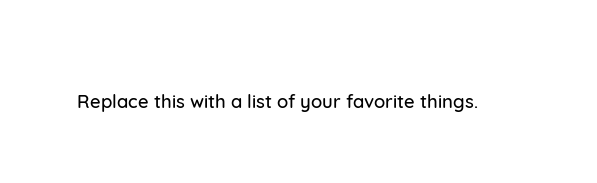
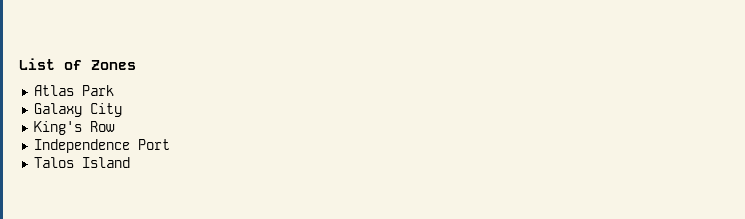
[77,94,478,112] Replace this with a list of your favorite things. -> [19,58,136,70] [33,85,114,96] [33,103,122,117] [33,121,115,135] [33,139,170,153] [33,157,130,168] List of Zones // Atlas Park // Galaxy City // King's Row // Independence Port // Talos Island

